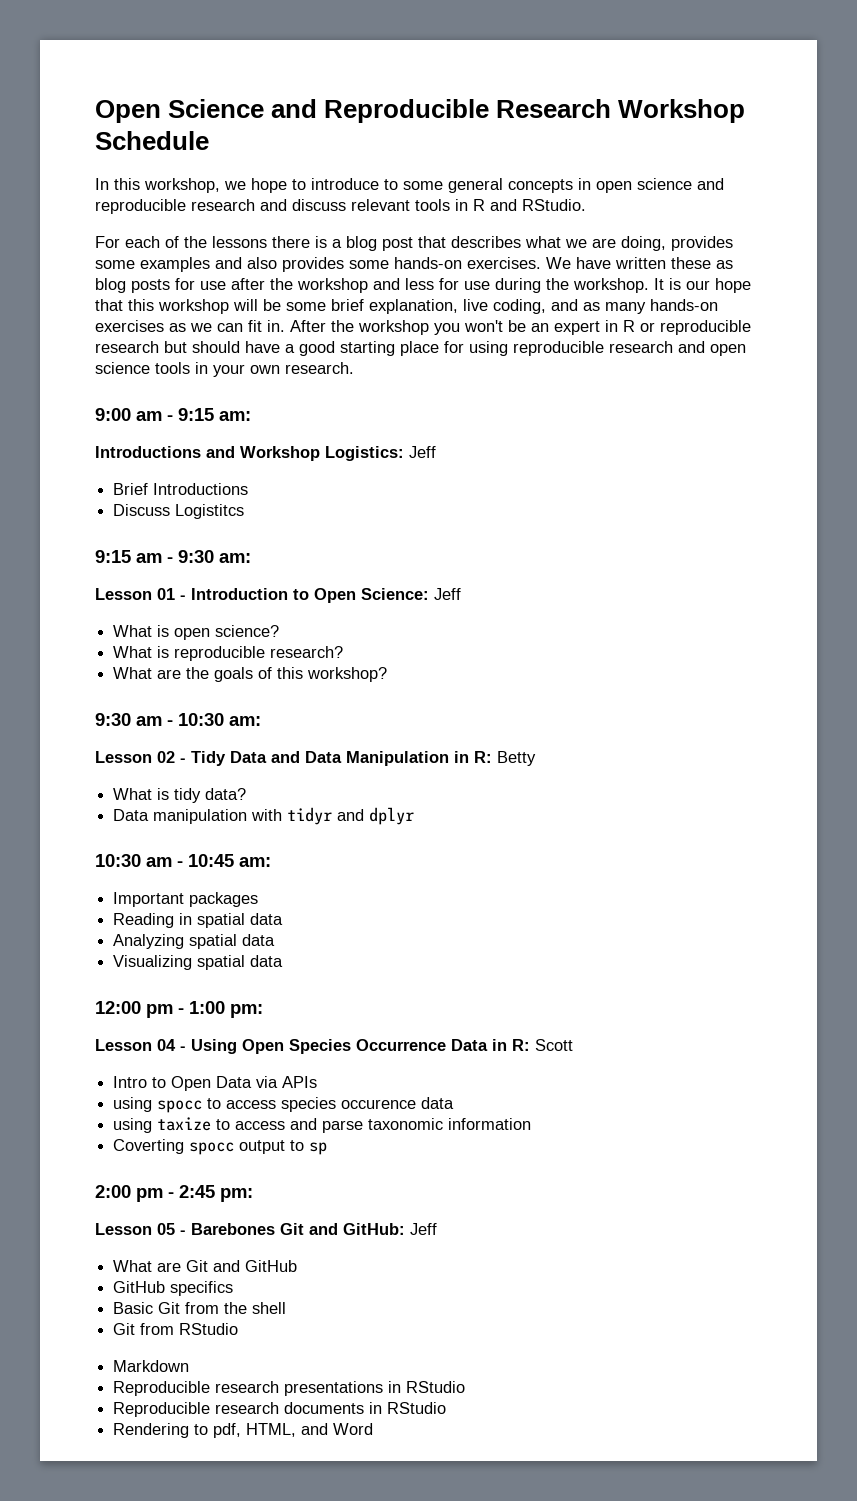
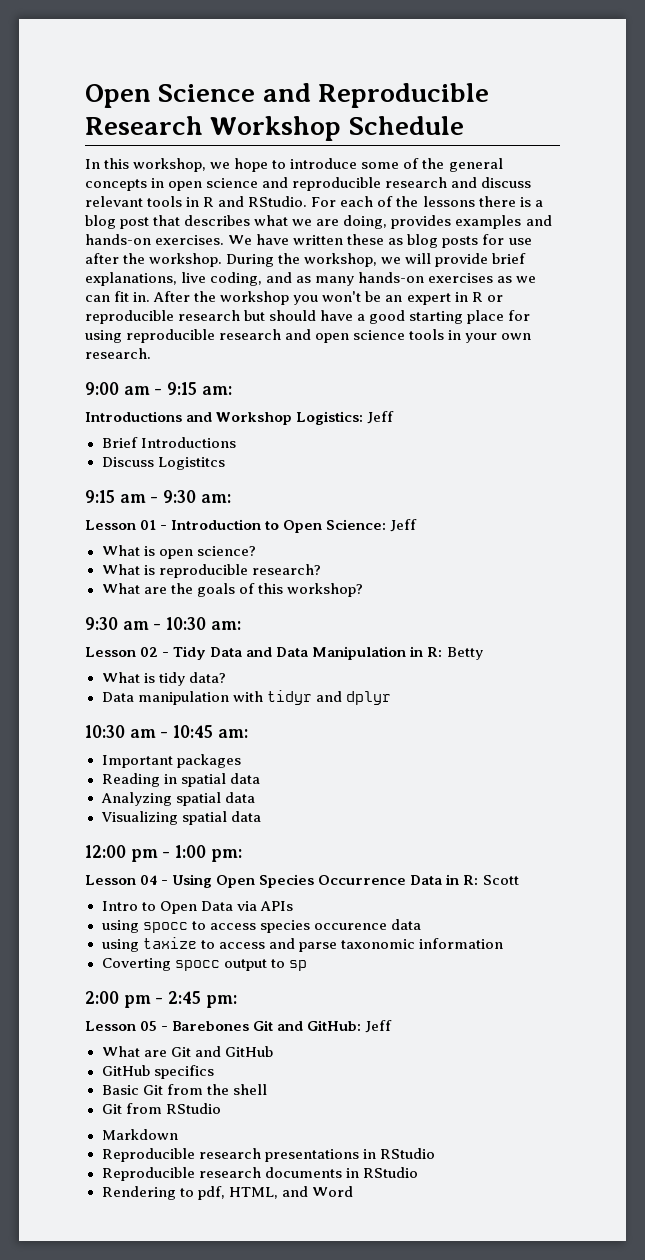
[384,179,443,190] to some -> [361,158,445,169] some of the
(586, 205) // -> (308, 201) none
[95,260,135,269] some -> (452, 222) none
[247,257,389,272] also provides some -> (552, 220) none
[297,278,751,293] [95,299,458,314] workshop and less for use during the workshop. It is our hope that this workshop will be some brief explanation, -> [149,253,527,267] [85,272,177,286] workshop. During the workshop, we will provide brief explanations,

